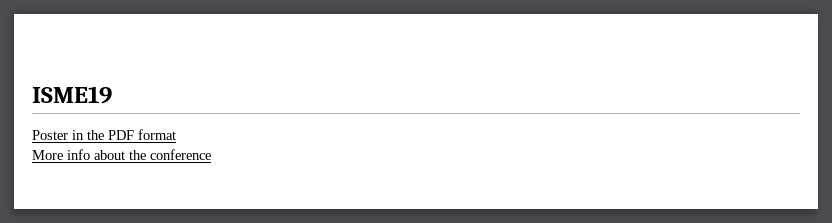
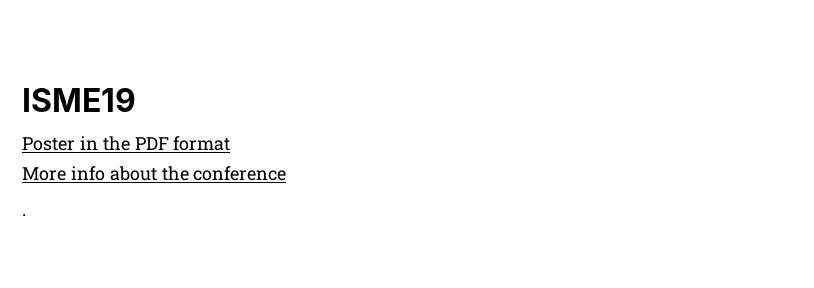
(211, 154) none -> [22,214,26,216] // .

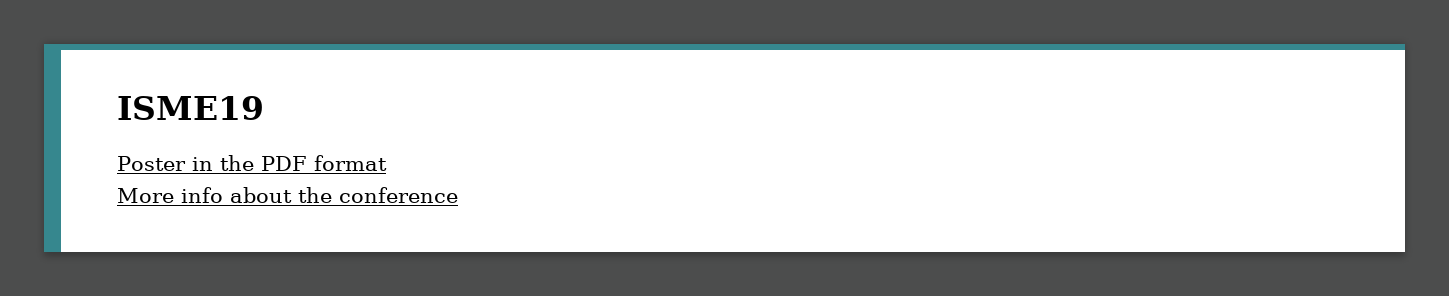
[22,214,26,216] // . -> (458, 195) none

